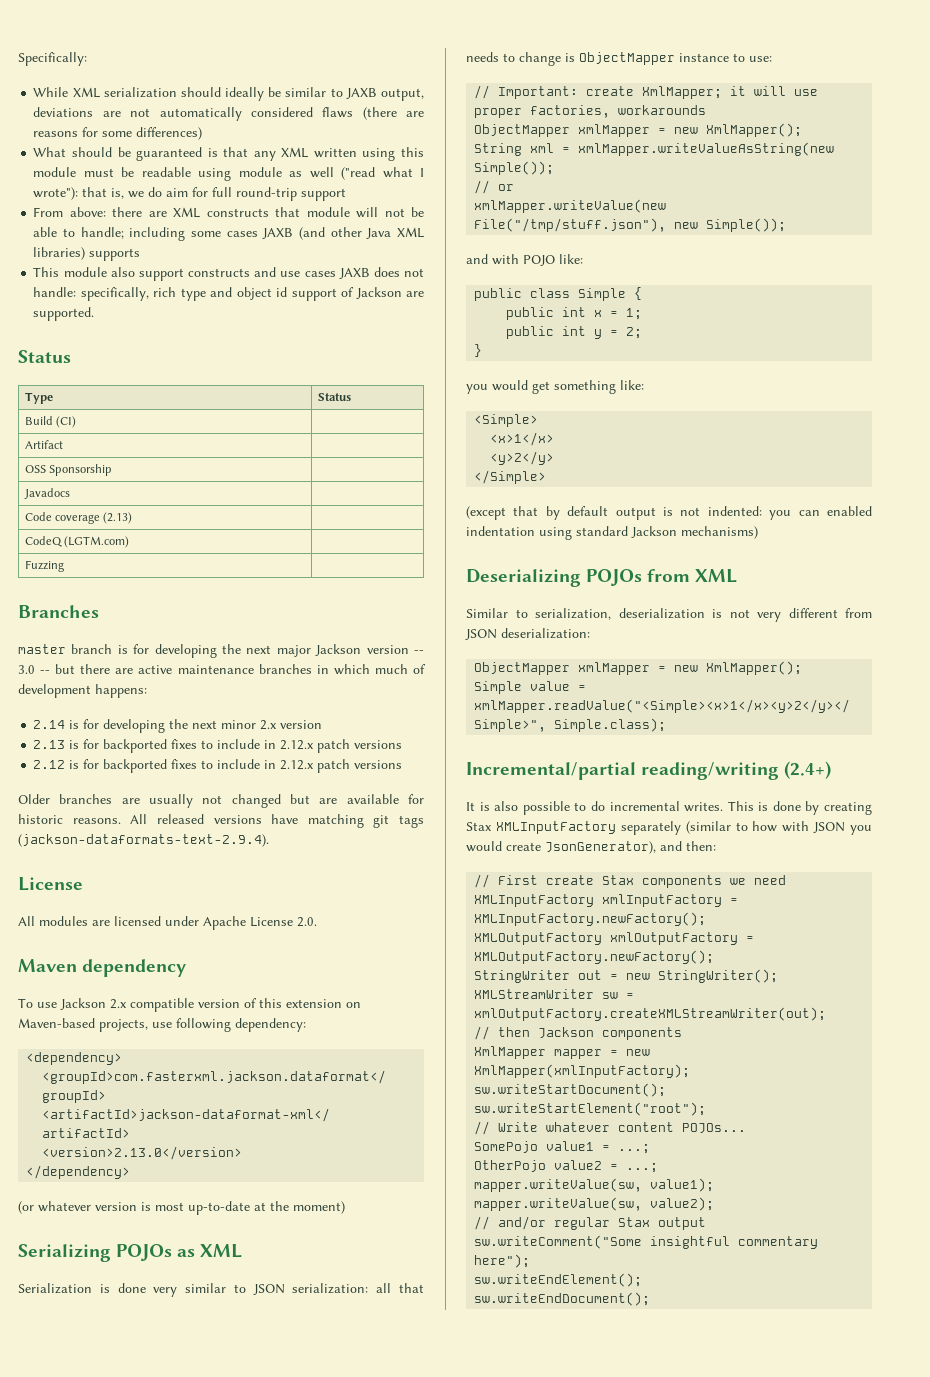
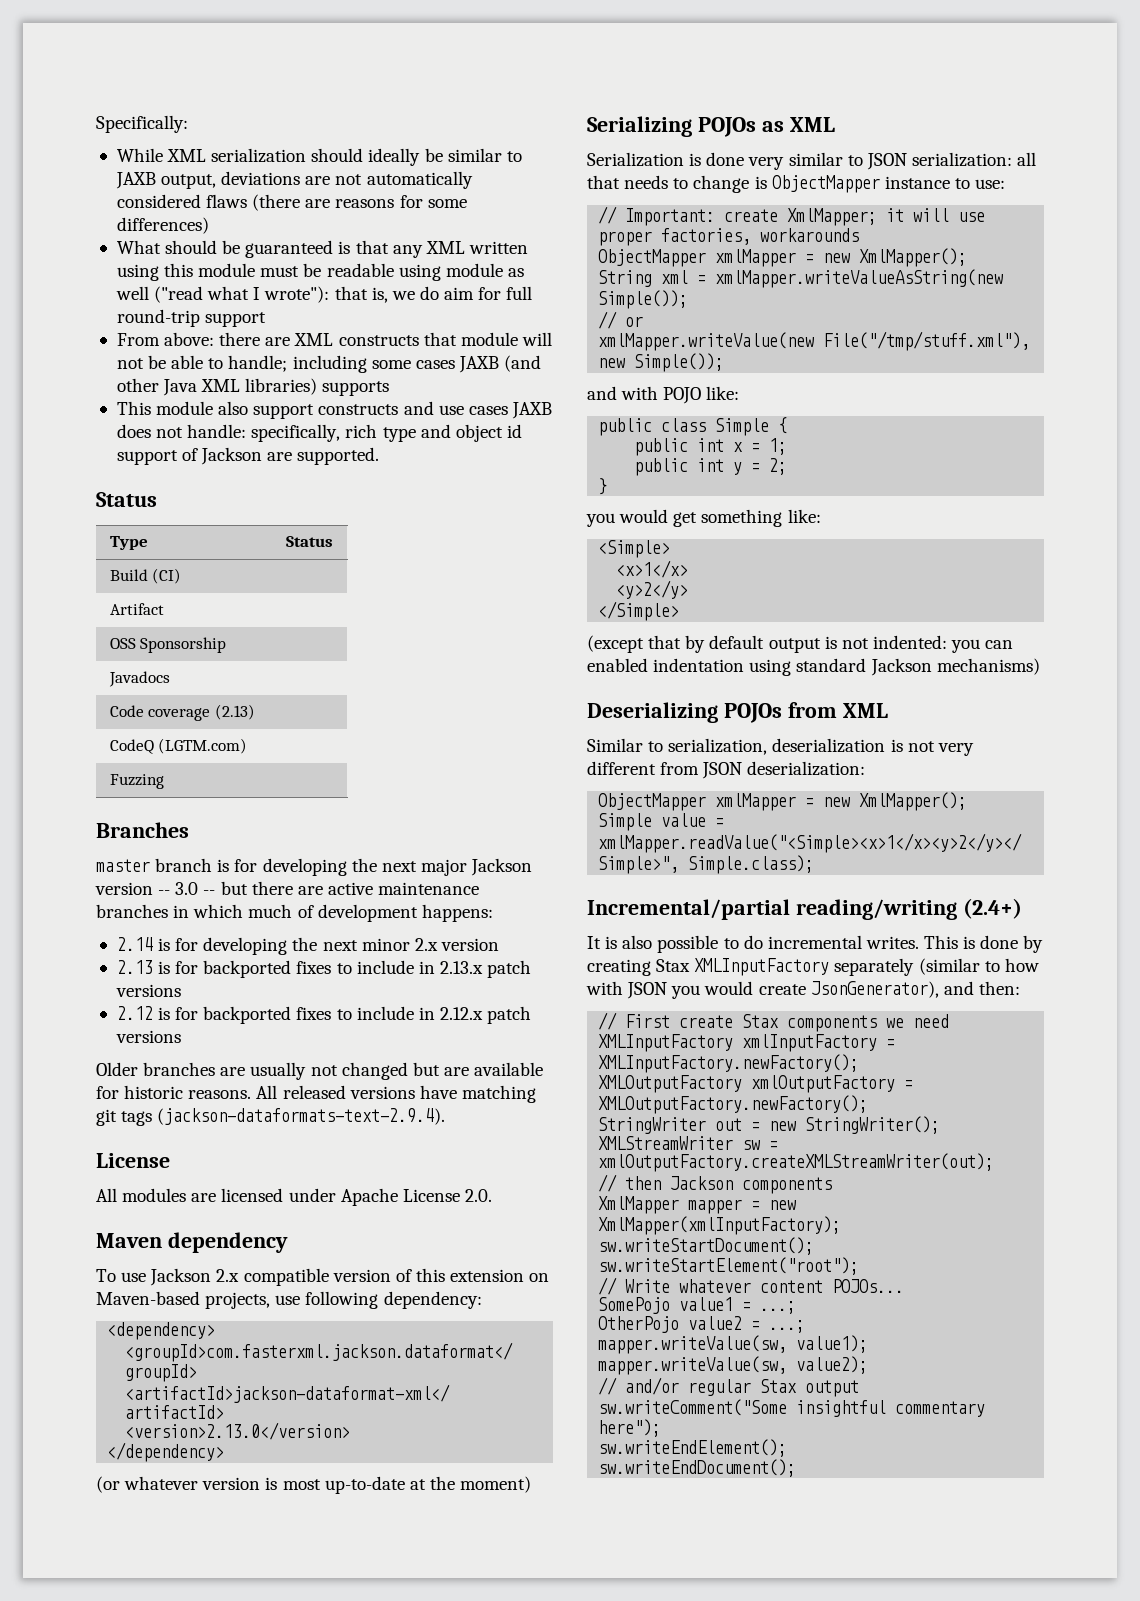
[280,740,315,750] 2.12.x -> [439,961,483,974] 2.13.x
[474,218,667,232] File("/tmp/stuff.json"), -> [823,331,1031,351] File("/tmp/stuff.xml"),

